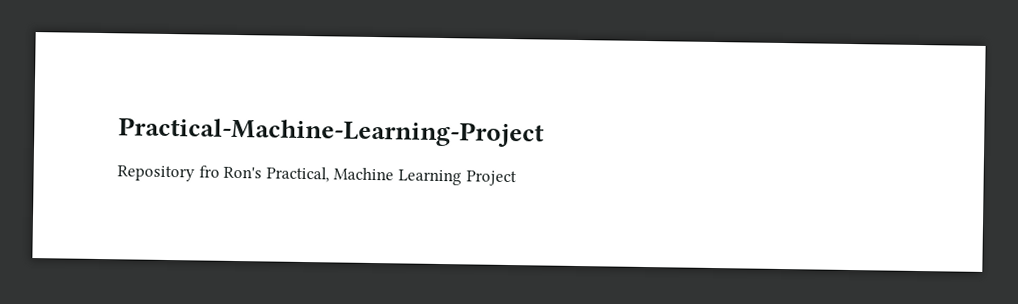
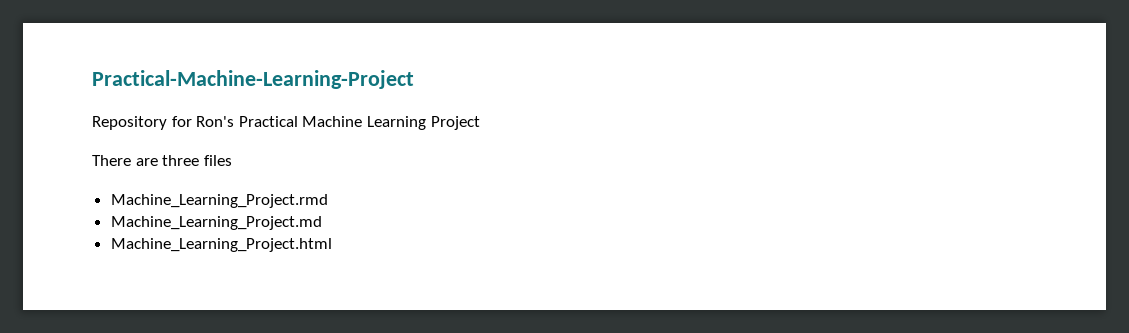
[198,165,330,183] fro Ron's Practical, -> [171,116,298,127] for Ron's Practical
(517, 178) none -> [92,155,232,166] [110,194,328,208] [110,216,322,230] [110,238,332,252] // There are three files // Machine_Learning_Project.rmd // Machine_Learning_Project.md // Machine_Learning_Project.html

